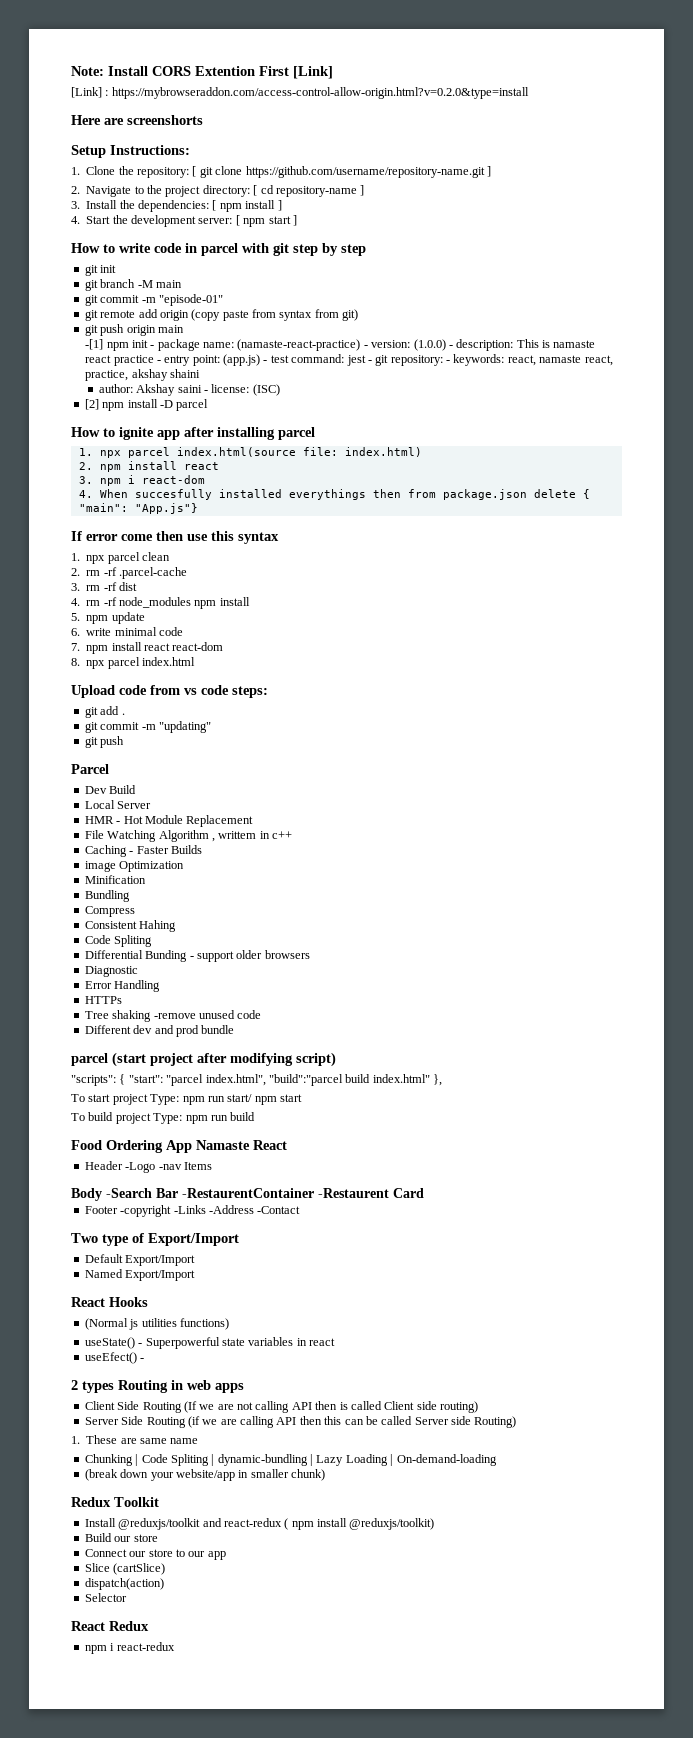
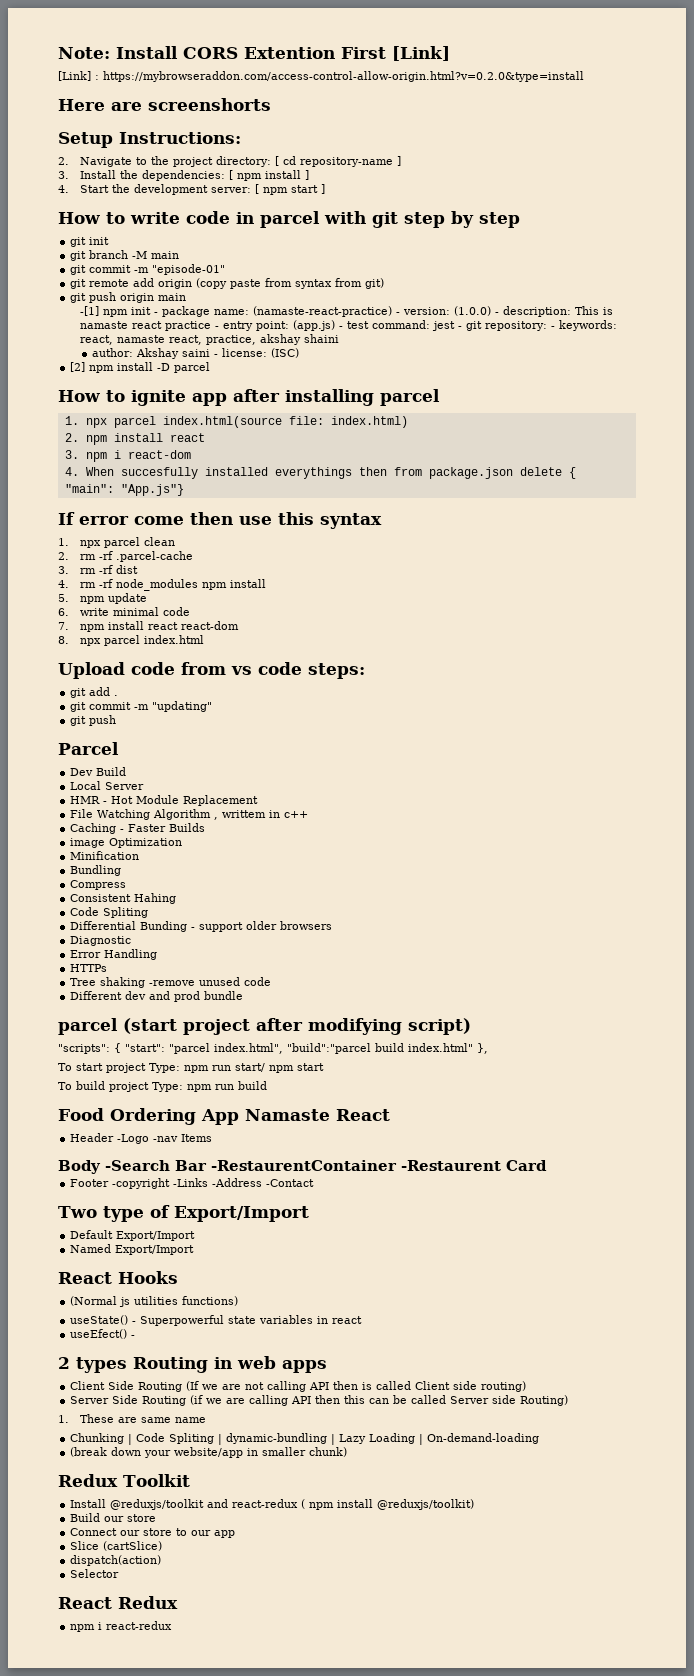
[71,166,491,178] // 1. Clone the repository: [ git clone https://github.com/username/repository-name.git ] -> (241, 138) none

